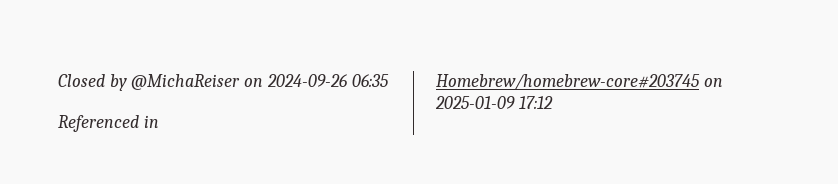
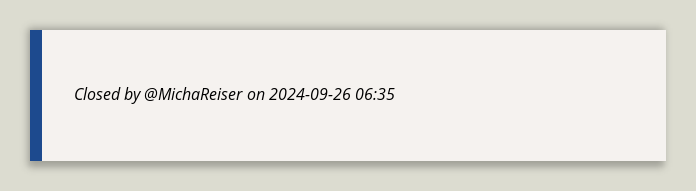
[58,115,159,132] [436,74,723,90] [435,96,553,109] // Referenced in Homebrew/homebrew-core#203745 on 2025-01-09 17:12 -> (395, 94) none

